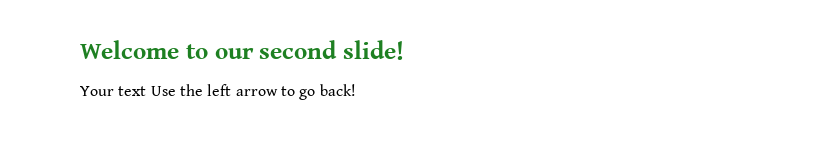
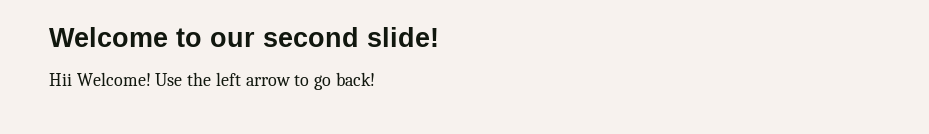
[80,86,147,96] Your text -> [49,72,151,86] Hii Welcome!

